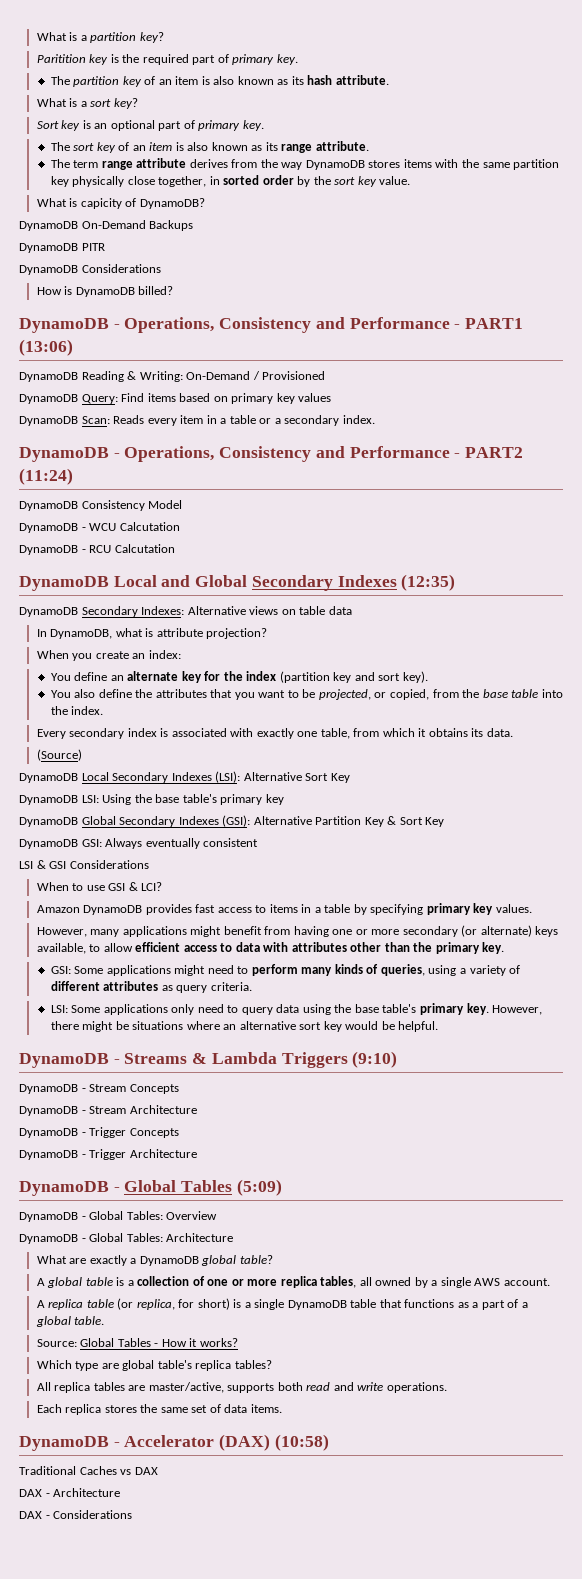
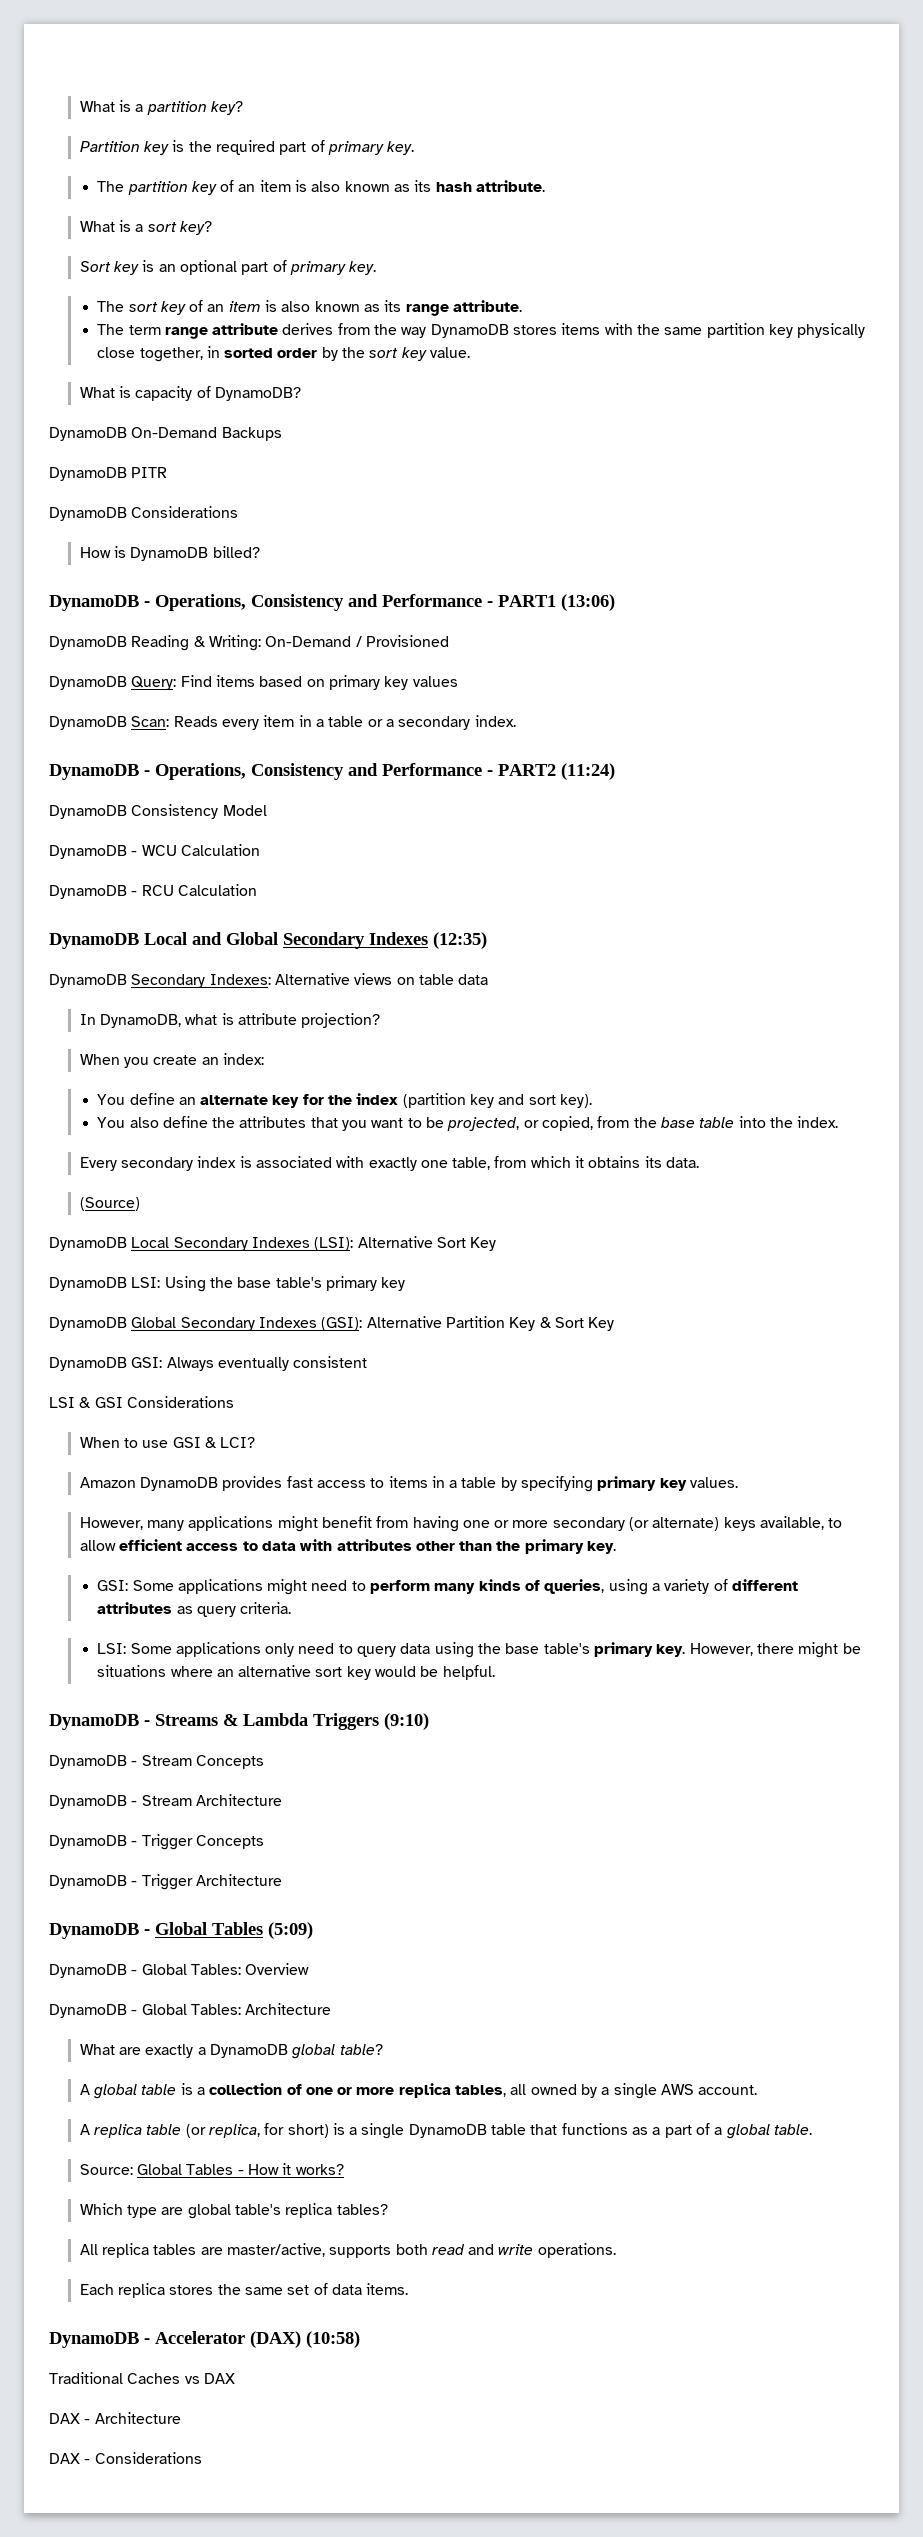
[36,54,86,63] Paritition -> [79,141,140,152] Partition
[80,198,122,209] capicity -> [135,386,193,401] capacity
[119,522,180,531] Calcutation -> [180,844,260,856] Calculation
[114,544,175,553] Calcutation -> [177,884,257,896] Calculation

